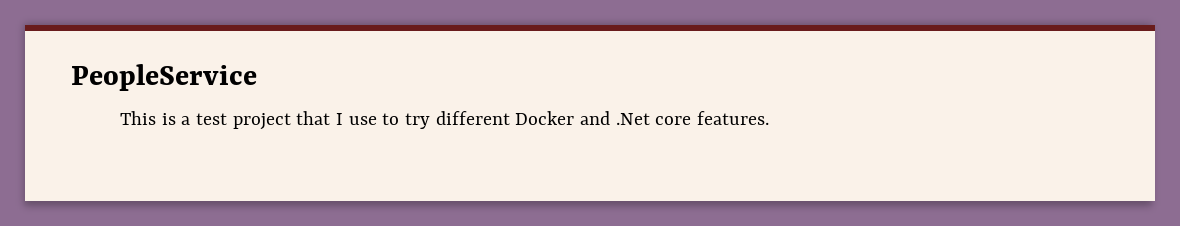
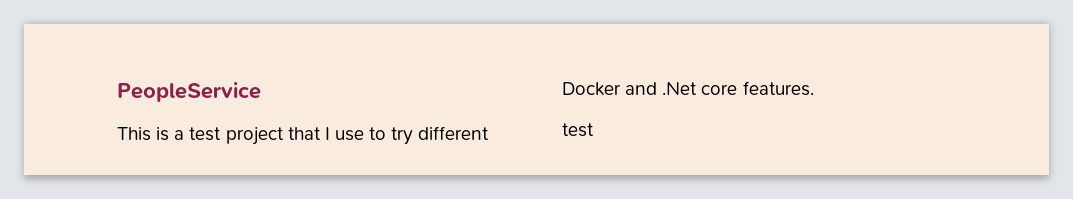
(770, 118) none -> [562,123,594,137] // test

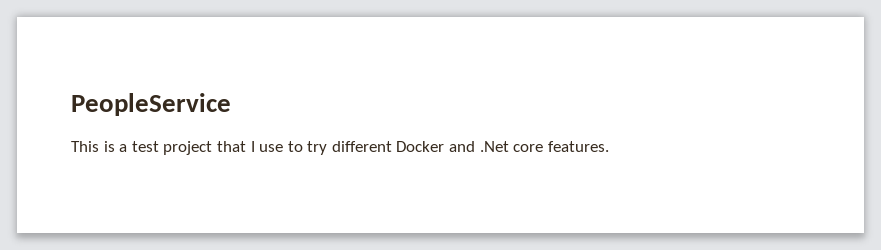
[562,123,594,137] // test -> (609, 146) none

